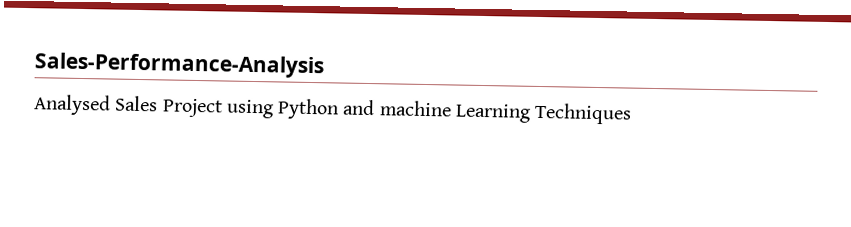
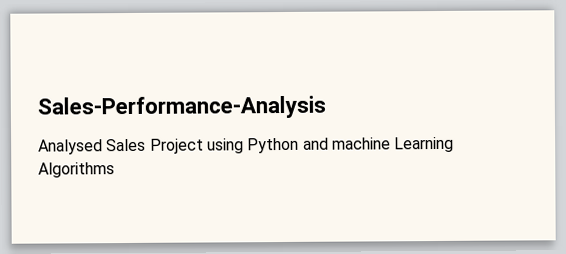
[534,102,633,125] Techniques -> [38,162,115,178] Algorithms

